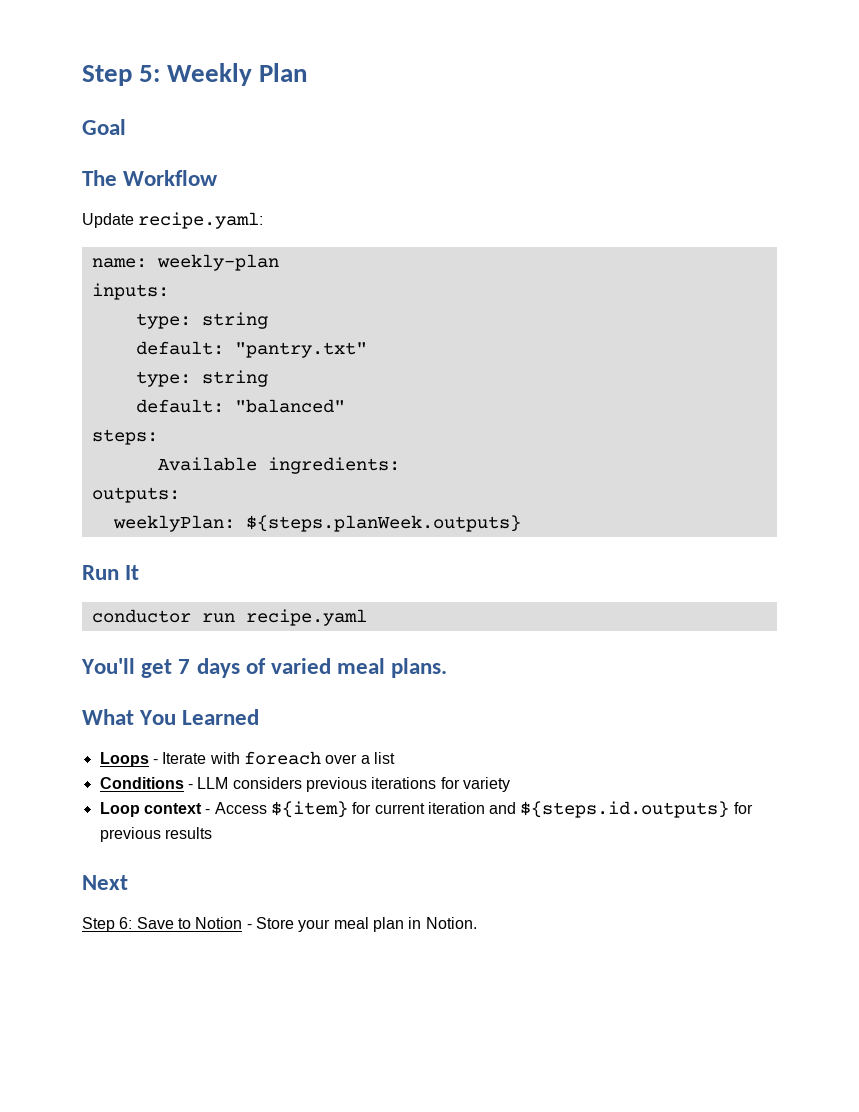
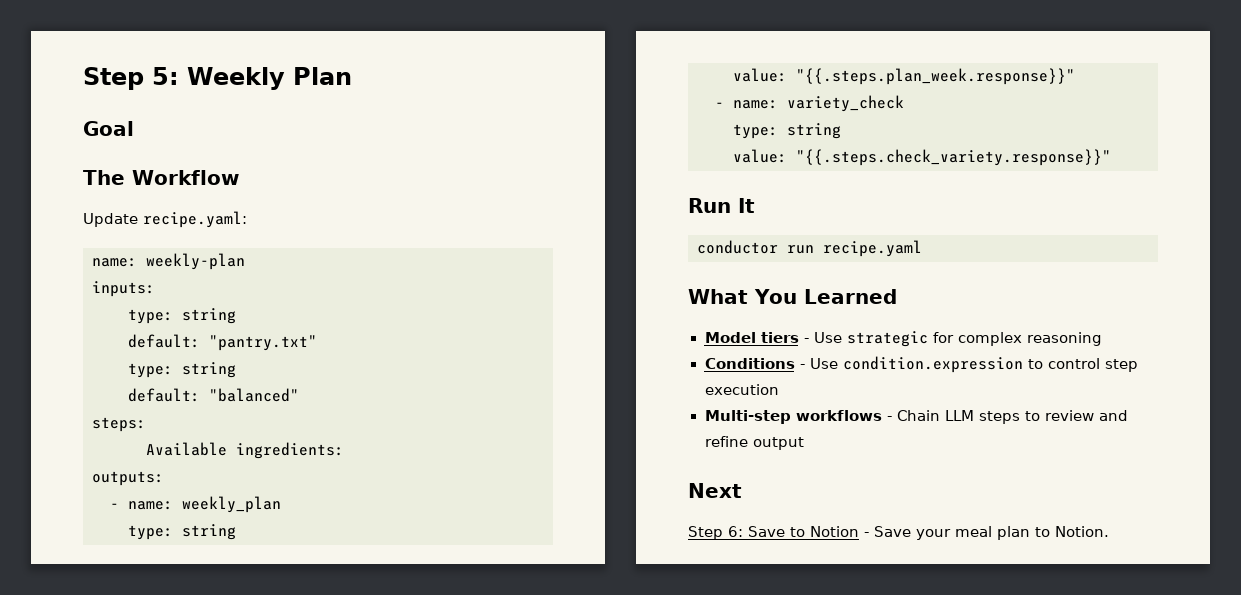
[112,515,521,532] weeklyPlan: ${steps.planWeek.outputs} -> [110,496,281,513] [128,524,236,540] [733,68,1075,85] [715,95,904,112] [733,123,841,139] [733,149,1111,166] - name: weekly_plan // type: string // value: "{{.steps.plan_week.response}}" // - name: variety_check // type: string // value: "{{.steps.check_variety.response}}"
[81,658,448,678] [82,709,260,725] [99,751,395,767] [99,777,510,792] [99,801,753,818] [99,827,212,842] You'll get 7 days of varied meal plans. // What You Learned // Loops - Iterate with foreach over a list // Conditions - LLM considers previous iterations for variety // Loop context - Access ${item} for current iteration and ${steps.id.outputs} for previous results -> [688,289,897,304] [704,331,1102,347] [704,356,1138,373] [704,384,779,395] [704,410,1128,424] [704,436,804,450] What You Learned // Model tiers - Use strategic for complex reasoning // Conditions - Use condition.expression to control step execution // Multi-step workflows - Chain LLM steps to review and refine output
[255,917,294,929] Store -> [874,526,911,537] Save
[408,917,422,929] in -> [1035,527,1050,537] to

